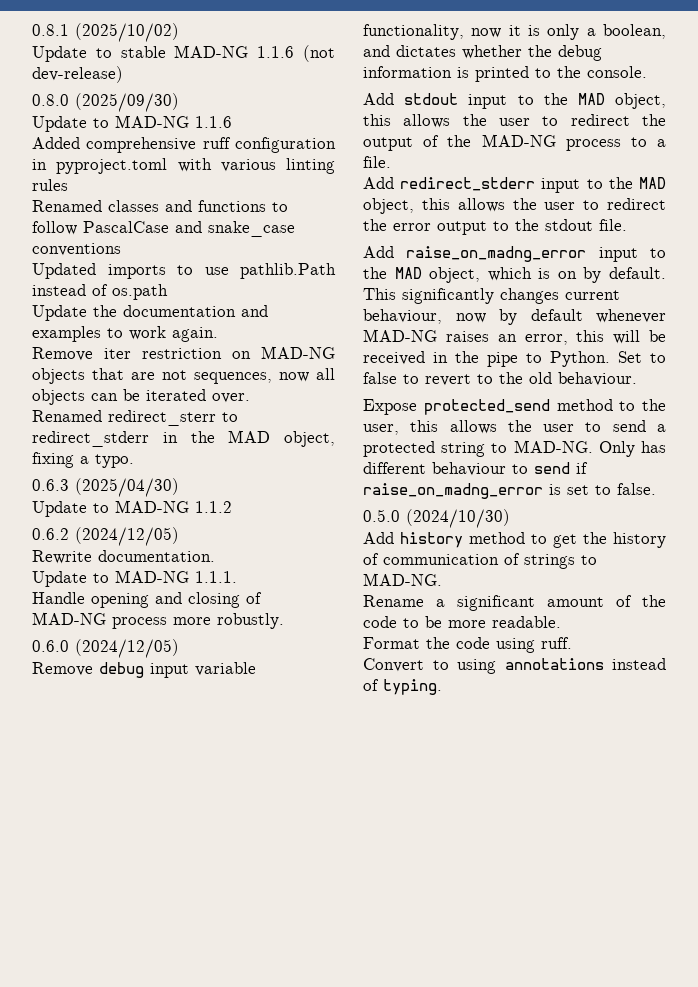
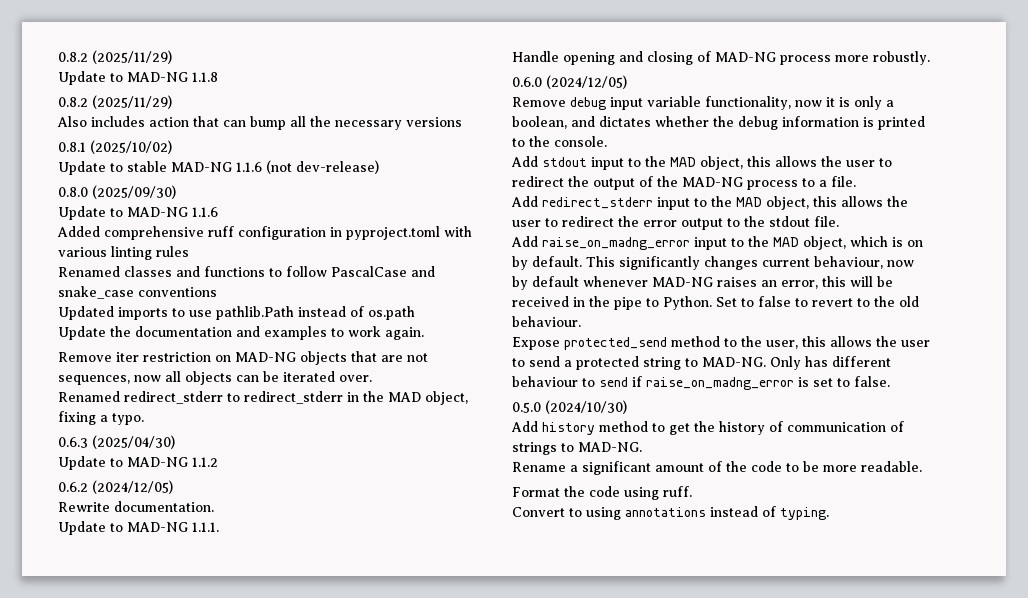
(32, 30) none -> [58,50,172,64] [58,71,218,85] [58,95,172,109] [57,116,462,130] 0.8.2 (2025/11/29) // Update to MAD-NG 1.1.8 // 0.8.2 (2025/11/29) // Also includes action that can bump all the necessary versions //
[108,410,216,426] redirect_sterr -> [124,391,223,404] redirect_stderr

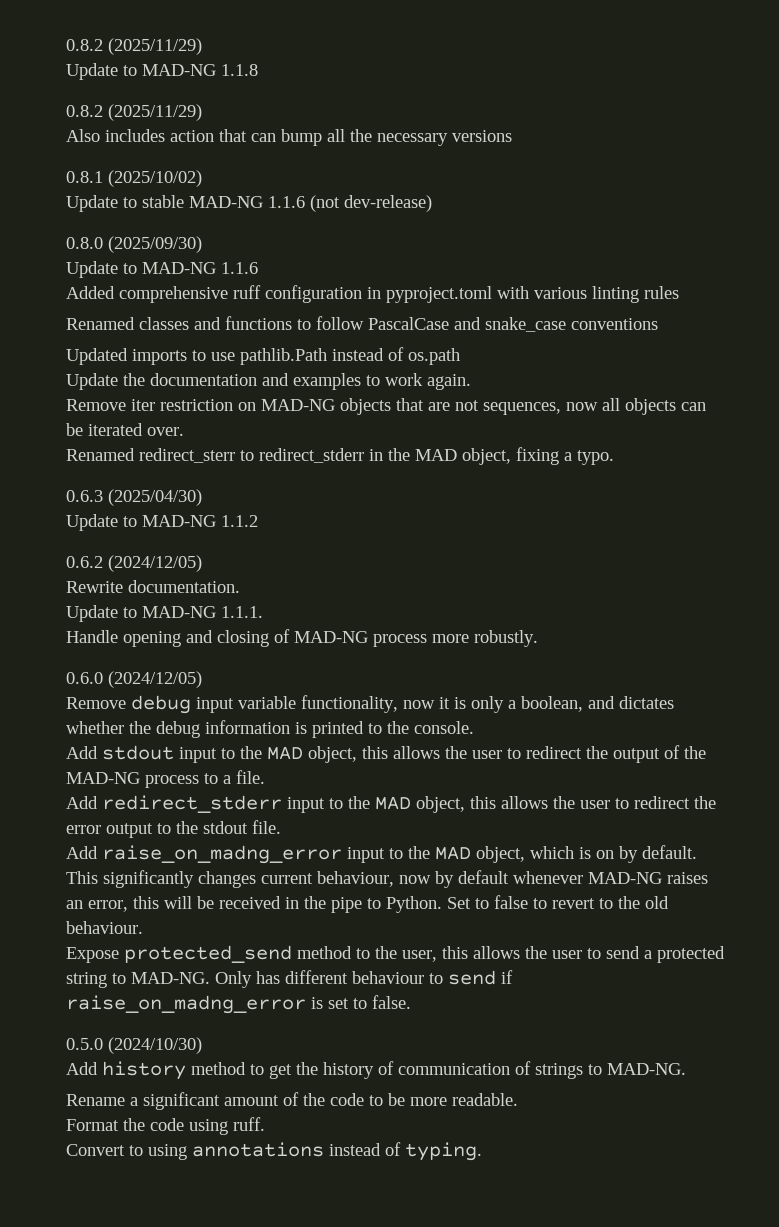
[124,391,223,404] redirect_stderr -> [139,448,235,463] redirect_sterr

